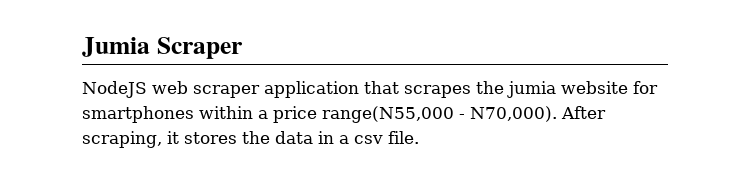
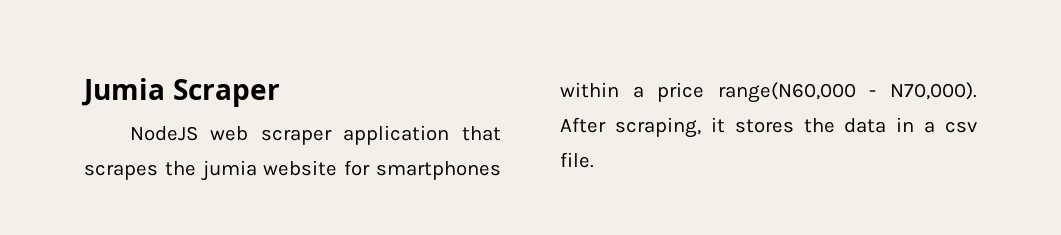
[322,106,454,123] range(N55,000 -> [717,82,856,103] range(N60,000

